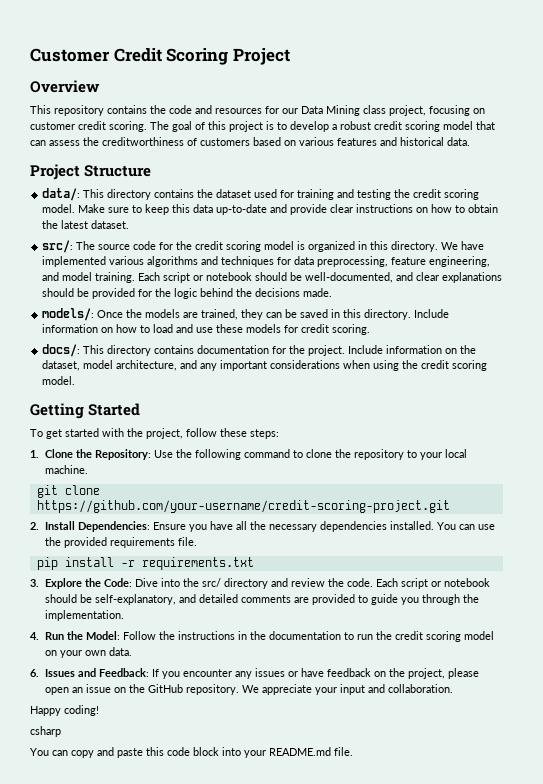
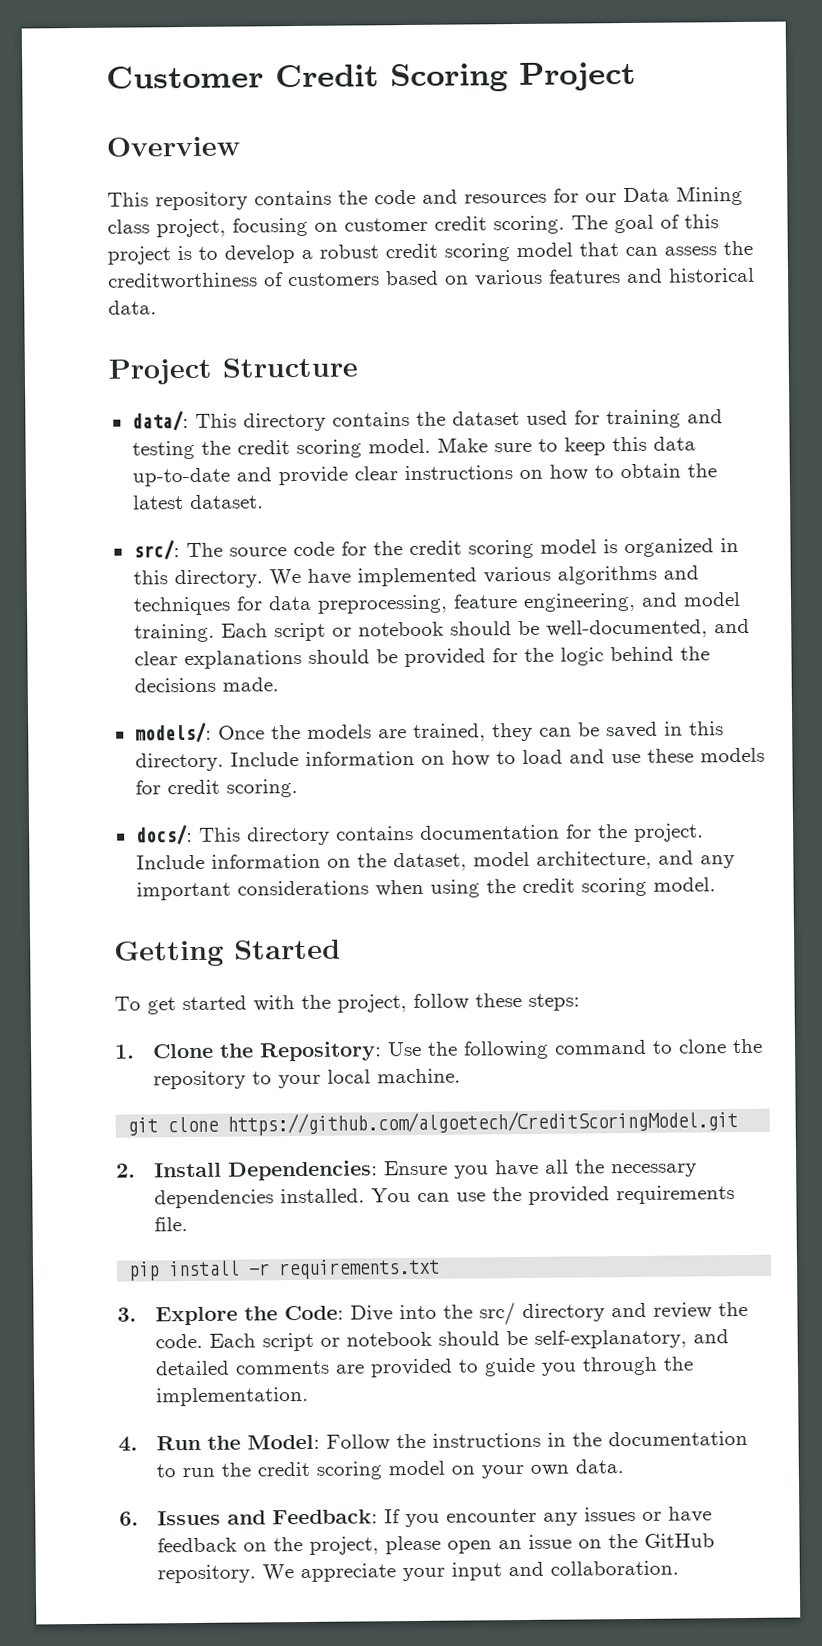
[36,500,450,513] https://github.com/your-username/credit-scoring-project.git -> [227,1110,739,1136] https://github.com/algoetech/CreditScoringModel.git
[30,705,99,716] [30,726,61,737] [30,747,353,758] // Happy coding! // csharp // You can copy and paste this code block into your README.md file. -> (680, 1568) none

